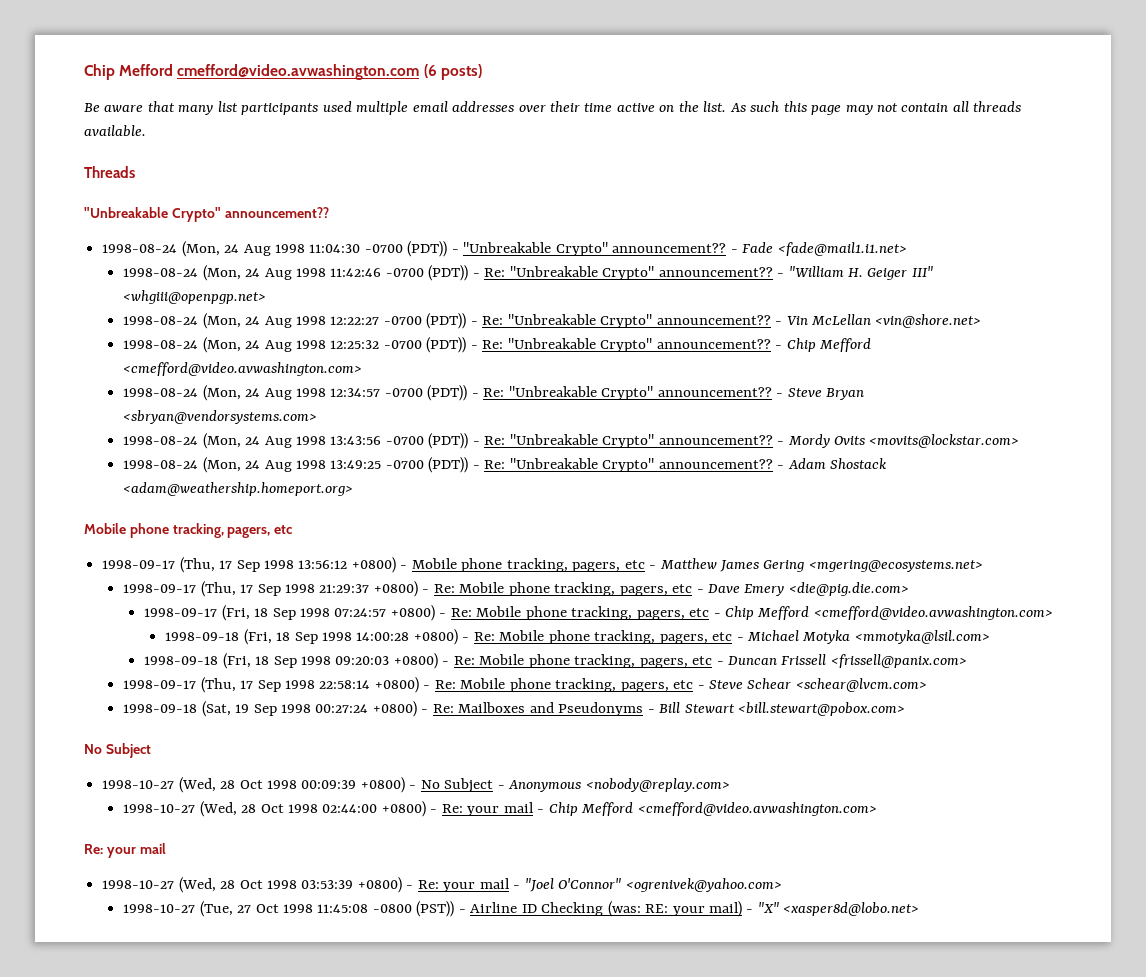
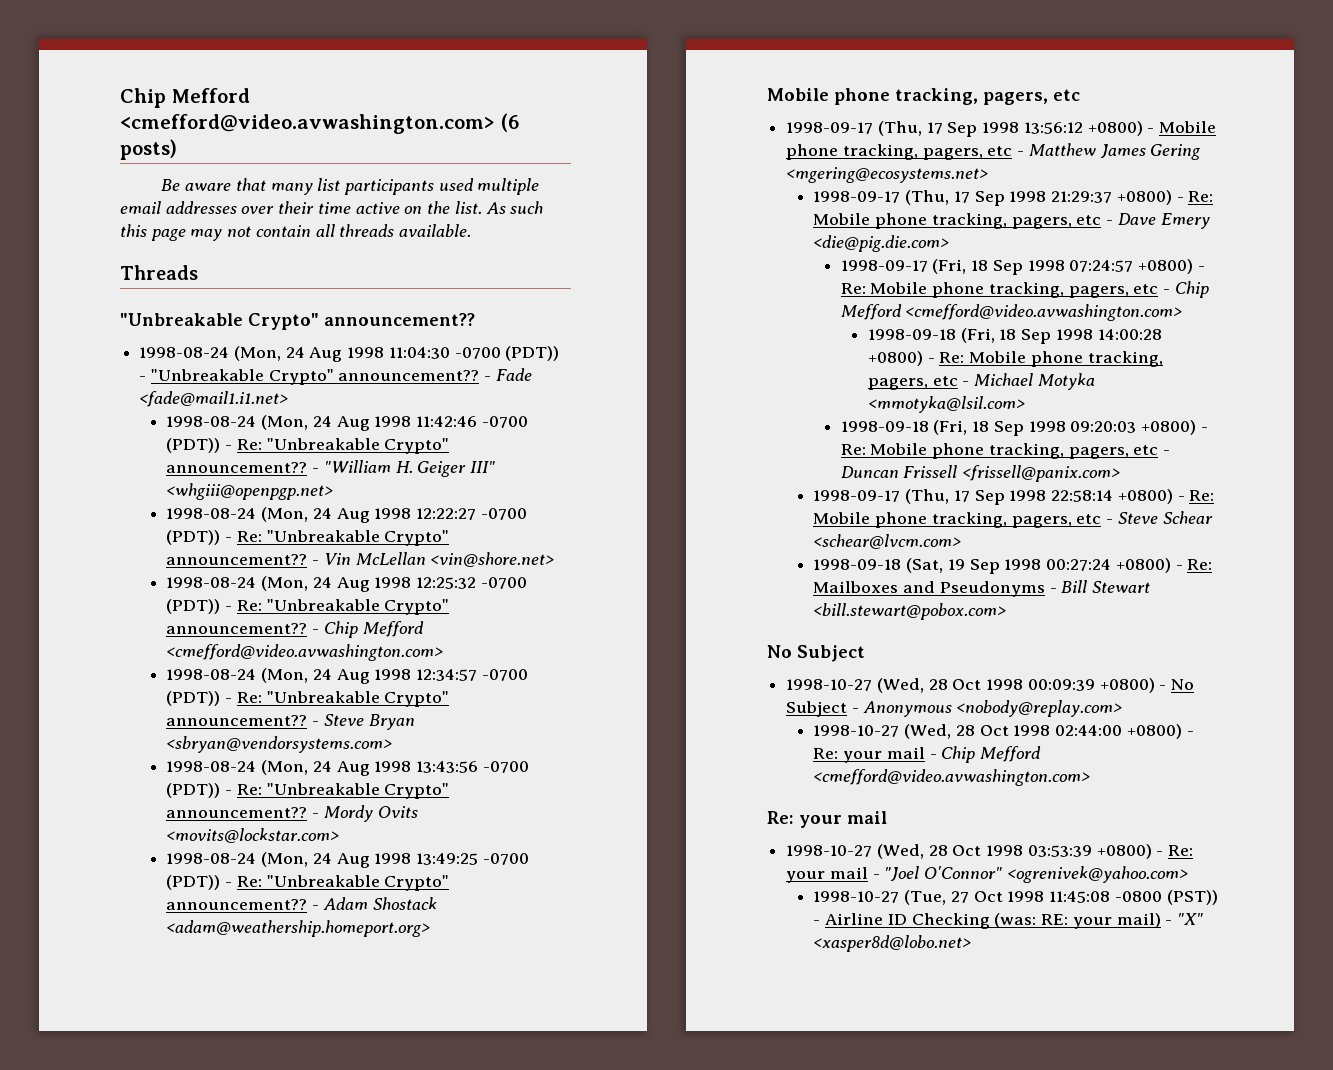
[84,64,420,80] Chip Mefford cmefford@video.avwashington.com -> [120,88,250,108] [120,114,495,134] Chip Mefford <cmefford@video.avwashington.com>

